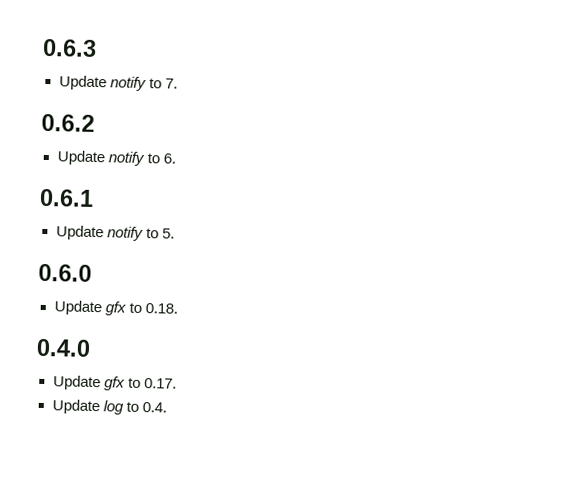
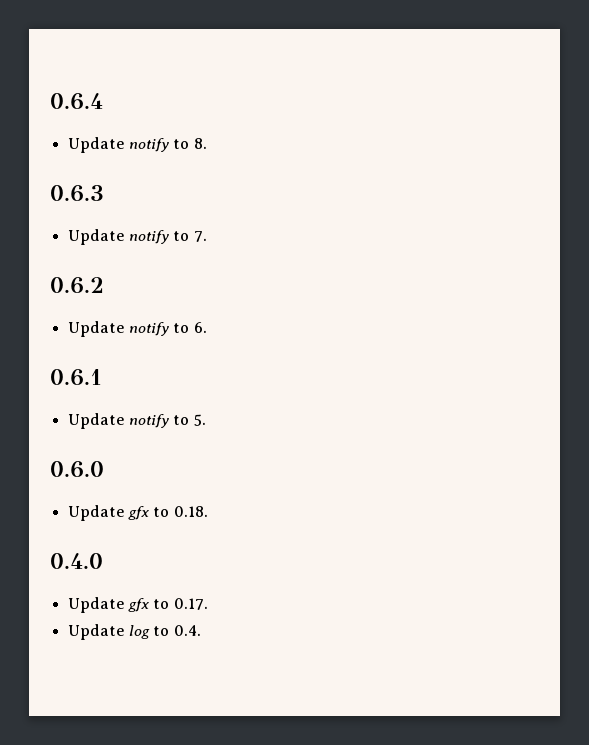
(42, 47) none -> [50,93,103,110] [67,137,207,153] 0.6.4 // Update notify to 8. //

